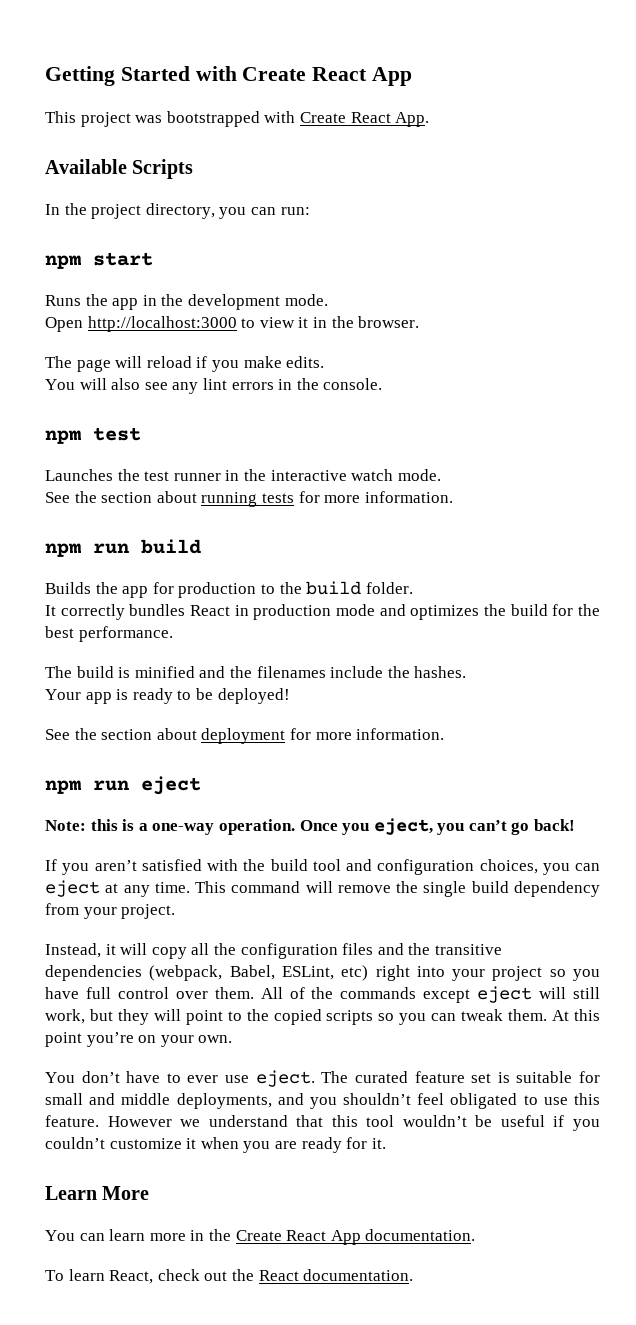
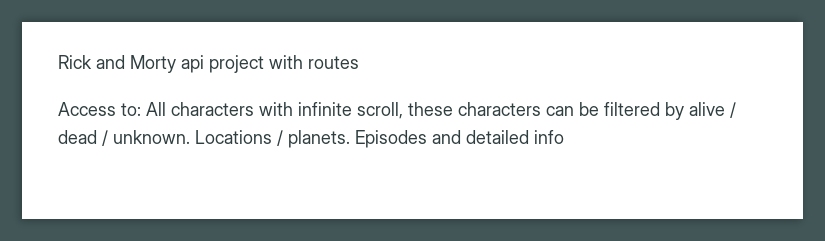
[45,66,413,86] [45,111,430,127] [45,159,194,179] [45,203,310,219] [45,252,153,269] [45,294,328,310] [45,316,420,332] [45,356,325,372] [45,378,383,394] [45,427,141,444] [45,469,441,481] [45,491,453,507] [45,539,201,557] [45,581,413,598] [45,604,600,620] [45,626,173,642] [45,666,467,678] [45,688,290,704] [45,728,445,744] [45,776,201,795] [45,818,576,835] [45,859,600,875] [45,880,600,897] [45,903,176,919] [45,943,502,959] [45,965,600,981] [45,986,600,1003] [45,1009,600,1025] [45,1032,233,1047] [45,1070,600,1087] [45,1093,600,1109] [45,1115,600,1131] [45,1137,386,1153] [45,1186,150,1200] [45,1229,476,1245] [45,1269,414,1284] Getting Started with Create React App // This project was bootstrapped with Create React App. // Available Scripts // In the project directory, you can run: // npm start // Runs the app in the development mode. // Open http://localhost:3000 to view it in the browser. // The page will reload if you make edits. // You will also see any lint errors in the console. // npm test // Launches the test runner in the interactive watch mode. // See the section about running tests for more information. // npm run build // Builds the app for production to the build folder. // It correctly bundles React in production mode and optimizes the build for the best performance. // The build is minified and the filenames include the hashes. // Your app is ready to be deployed! // See the section about deployment for more information. // npm run eject // Note: this is a one-way operation. Once you eject, you can’t go back! // If you aren’t satisfied with the build tool and configuration choices, you can eject at any time. This command will remove the single build dependency from your project. // Instead, it will copy all the configuration files and the transitive dependencies (webpack, Babel, ESLint, etc) right into your project so you have full control over them. All of the commands except eject will still work, but they will point to the copied scripts so you can tweak them. At this point you’re on your own. // You don’t have to ever use eject. The curated feature set is suitable for small and middle deployments, and you shouldn’t feel obligated to use this feature. However we understand that this tool wouldn’t be useful if you couldn’t customize it when you are ready for it. // Learn More // You can learn more in the Create React App documentation. // To learn React, check out the React documentation. -> [58,55,359,73] [58,102,736,120] [58,130,564,148] Rick and Morty api project with routes // Access to: All characters with infinite scroll, these characters can be filtered by alive / dead / unknown. Locations / planets. Episodes and detailed info

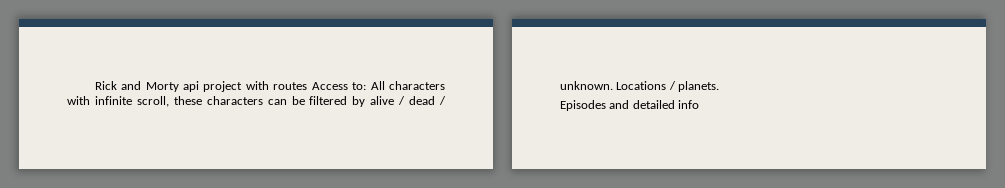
(359, 62) // -> (308, 86) none
(350, 139) none -> (720, 86) //

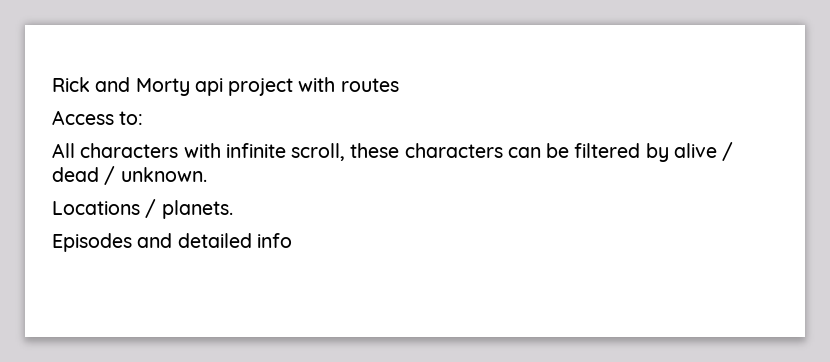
(308, 86) none -> (399, 85) //
(367, 86) none -> (144, 118) //
(613, 85) none -> (207, 174) //

